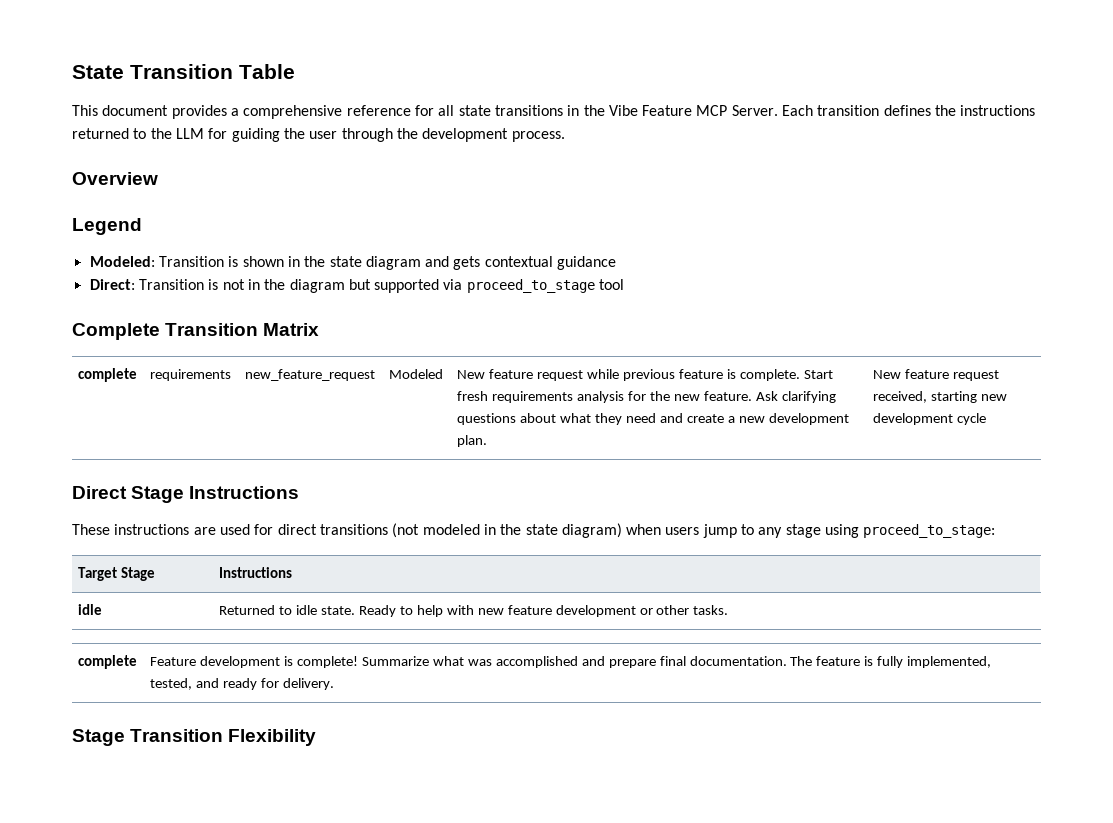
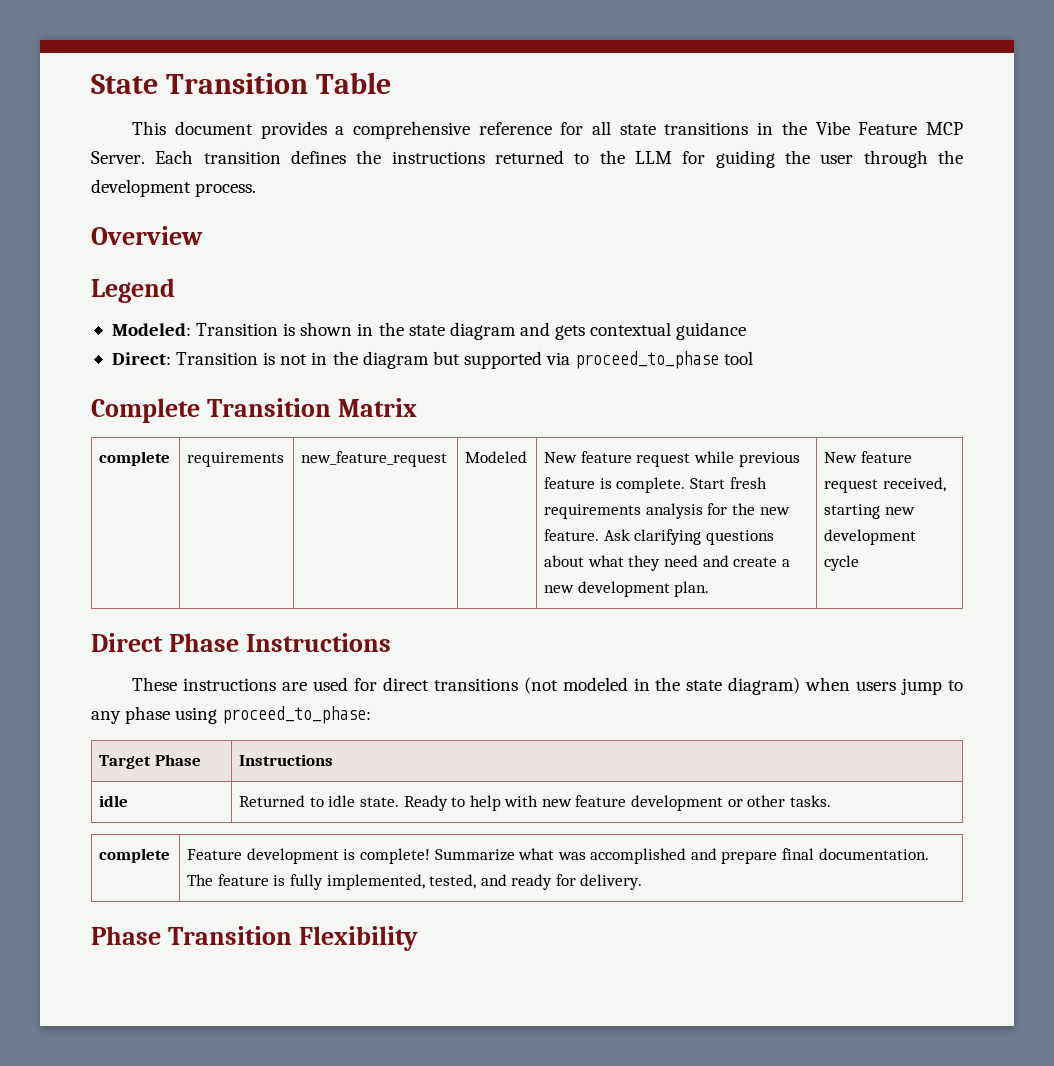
[466,279,595,293] proceed_to_stage -> [575,351,720,369] proceed_to_phase
[131,486,185,503] Stage -> [168,633,239,652] Phase
[785,524,996,538] stage using proceed_to_stage: -> [125,706,372,724] phase using proceed_to_phase:
[121,567,156,581] Stage -> [154,754,201,766] Phase
[72,729,125,746] Stage -> [91,926,161,945] Phase

